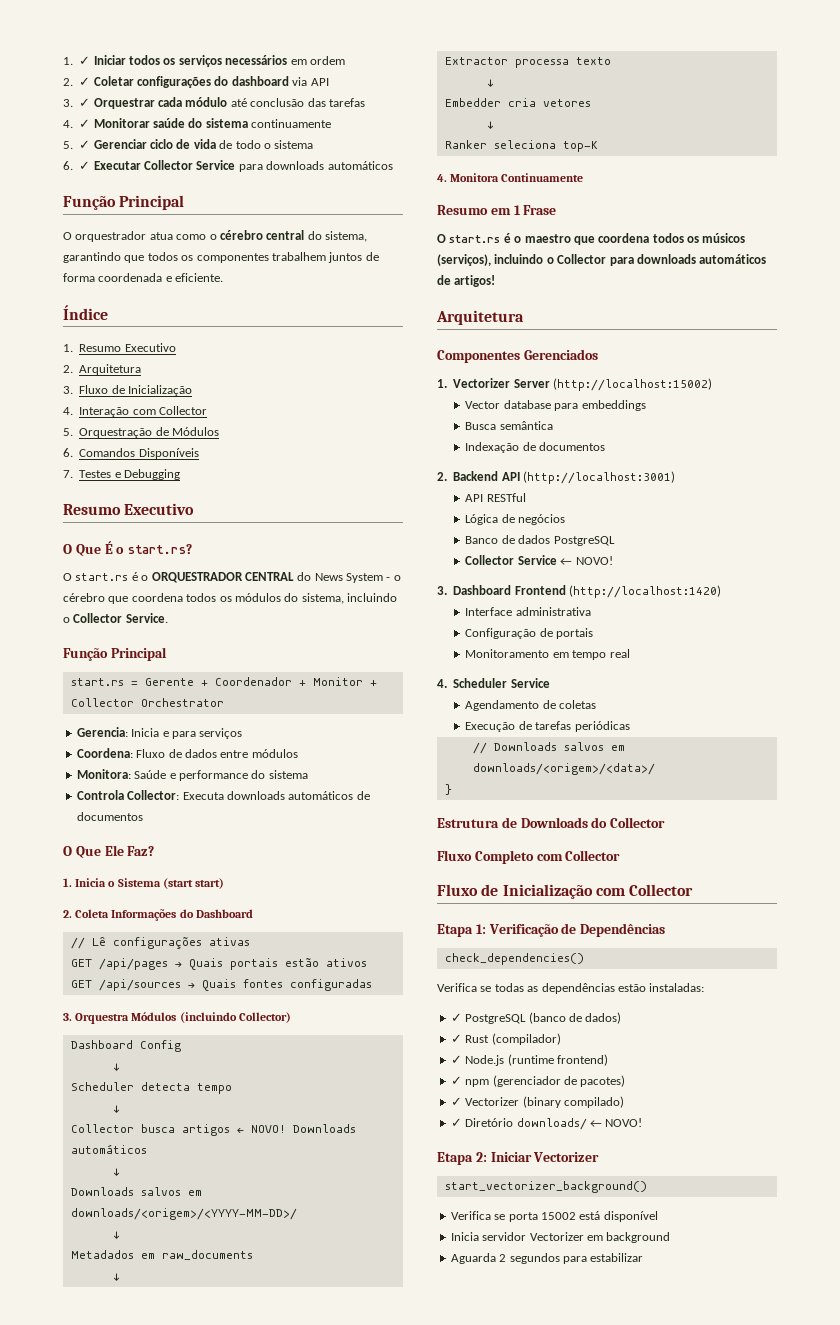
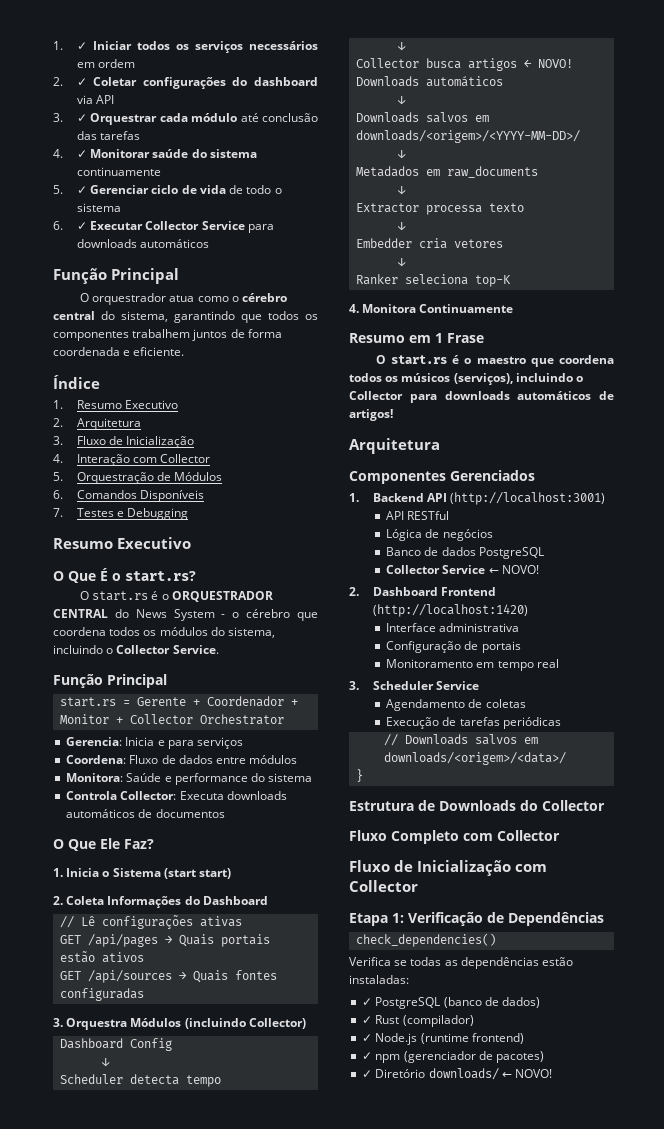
[453,378,712,391] [465,400,646,411] [465,421,553,430] [465,442,606,453] [437,472,447,481] Vectorizer Server (http://localhost:15002) // Vector database para embeddings // Busca semântica // Indexação de documentos // 2. -> (359, 497) none
[437,586,447,595] 3. -> [349,587,359,596] 2.
[437,679,447,688] 4. -> [349,681,359,690] 3.
[450,1096,624,1108] // ✓ Vectorizer (binary compilado) -> (545, 1057) none
[437,1152,600,1165] [444,1181,647,1193] [450,1211,658,1222] [450,1232,671,1243] [450,1253,644,1264] // Etapa 2: Iniciar Vectorizer // start_vectorizer_background() // Verifica se porta 15002 está disponível // Inicia servidor Vectorizer em background // Aguarda 2 segundos para estabilizar -> (553, 1073) none

